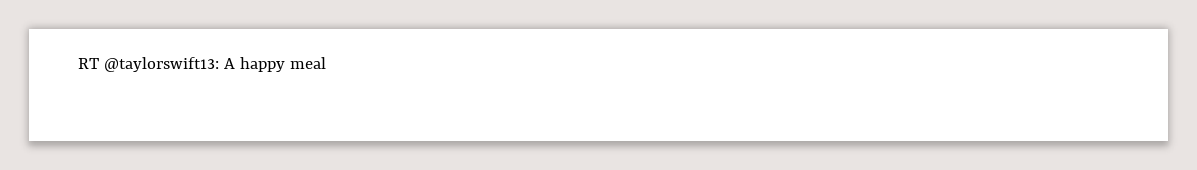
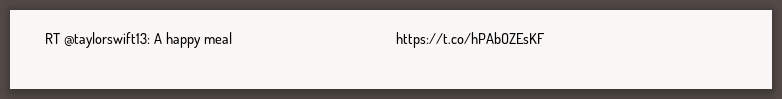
(326, 63) none -> [396,32,545,48] https://t.co/hPAbOZEsKF

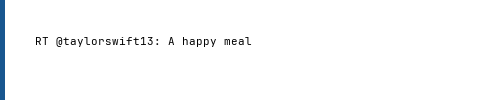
[396,32,545,48] https://t.co/hPAbOZEsKF -> (252, 41) none

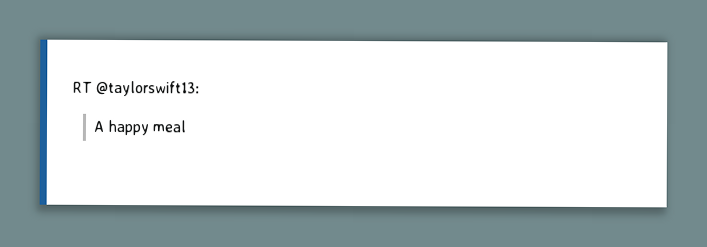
(161, 42) none -> (201, 88) //

